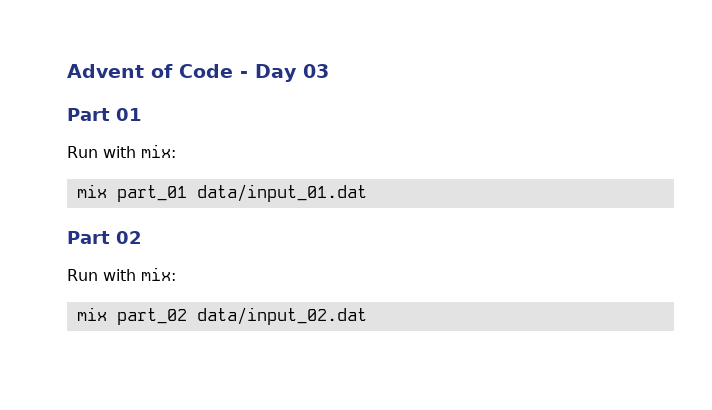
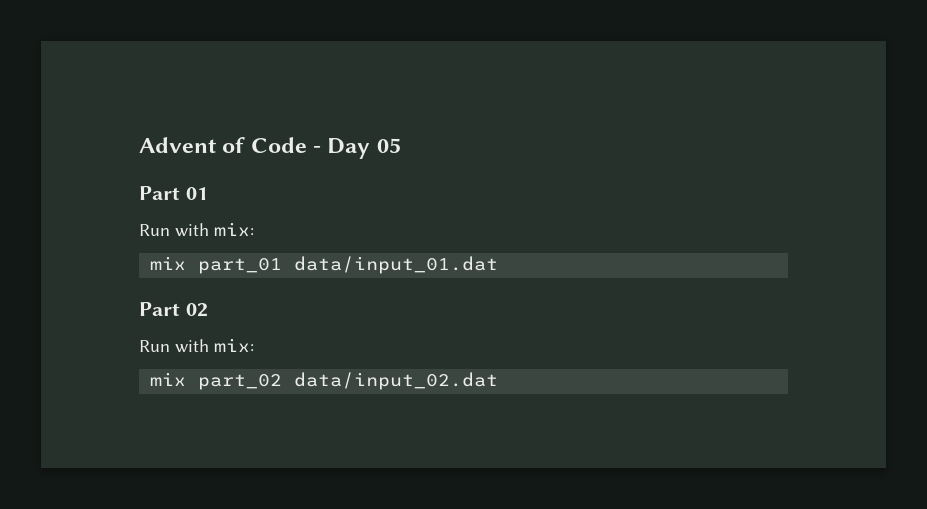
[303,64,329,78] 03 -> [376,138,401,153] 05

